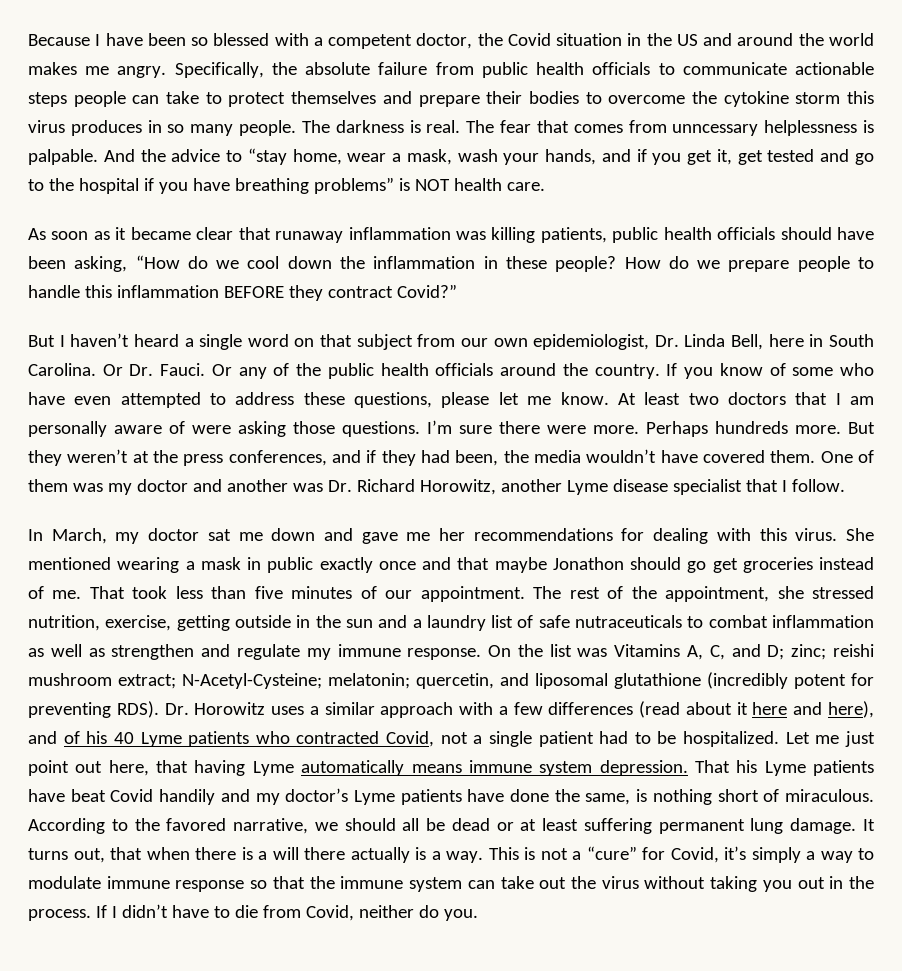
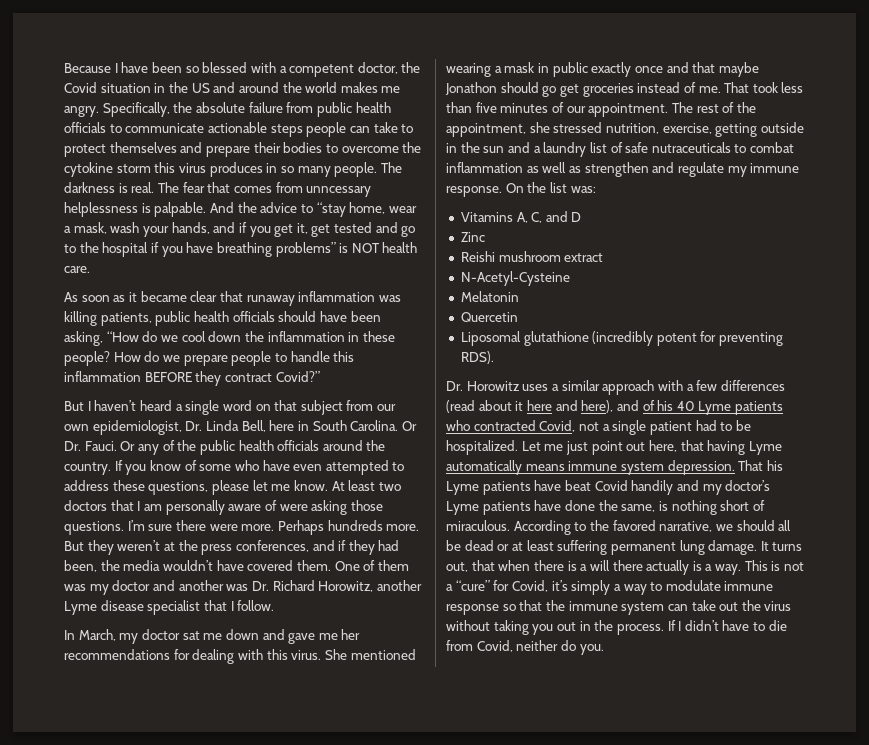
[577,648,608,657] was -> [570,186,596,193] was: //
[767,644,874,660] [28,673,608,689] D; zinc; reishi mushroom extract; N-Acetyl-Cysteine; melatonin; quercetin, and liposomal -> [571,212,582,222] [460,232,485,242] [460,251,604,262] [460,271,570,286] [460,291,519,302] [460,312,518,322] [460,331,521,346] D // Zinc // Reishi mushroom extract // N-Acetyl-Cysteine // Melatonin // Quercetin // Liposomal
(159, 709) none -> (494, 357) //

